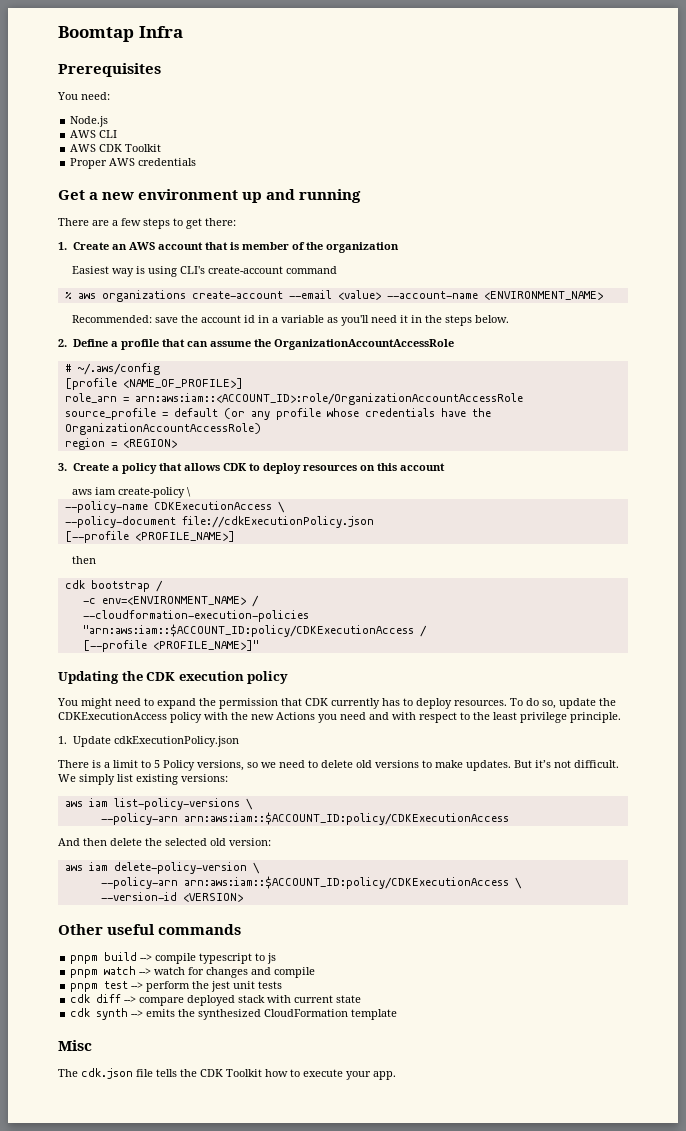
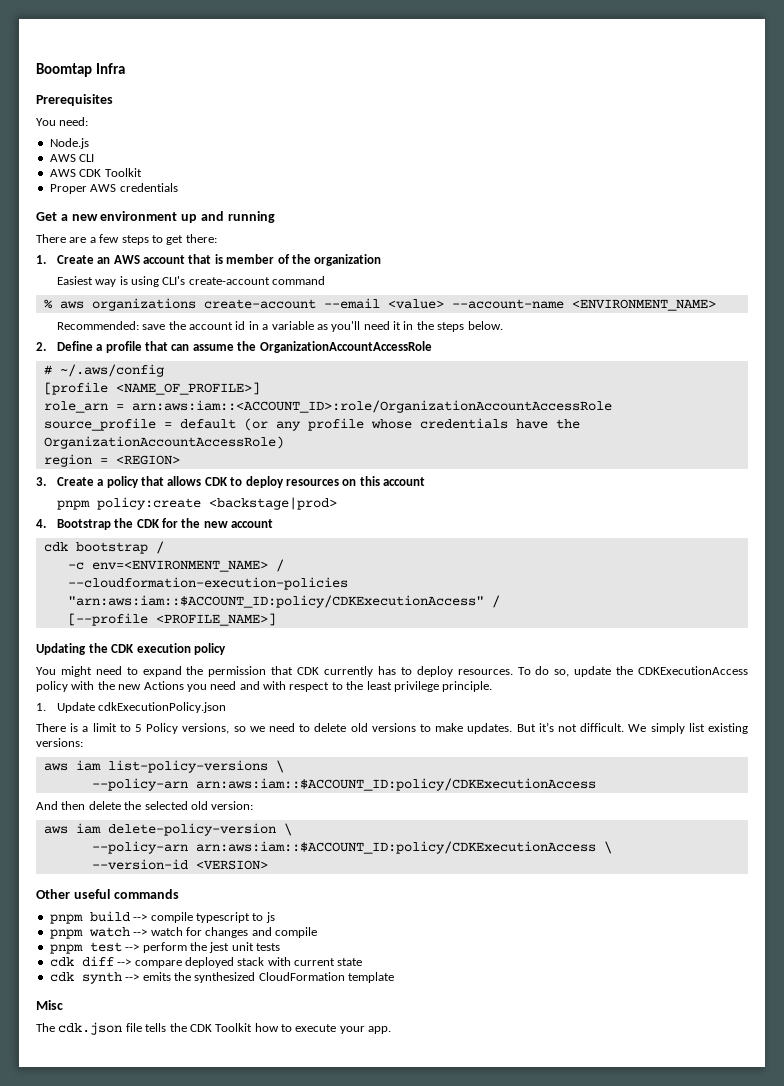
[72,487,192,498] [64,501,285,513] [64,516,374,528] [64,531,235,543] [72,556,97,564] aws iam create-policy \ // --policy-name CDKExecutionAccess \ // --policy-document file://cdkExecutionPolicy.json // [--profile <PROFILE_NAME>] // then -> [56,497,337,510] [36,518,274,530] pnpm policy:create <backstage|prod> // 4. Bootstrap the CDK for the new account
[82,624,414,637] "arn:aws:iam::$ACCOUNT_ID:policy/CDKExecutionAccess -> [67,595,484,608] "arn:aws:iam::$ACCOUNT_ID:policy/CDKExecutionAccess"
[152,640,259,651] <PROFILE_NAME>]" -> [155,613,276,626] <PROFILE_NAME>]

